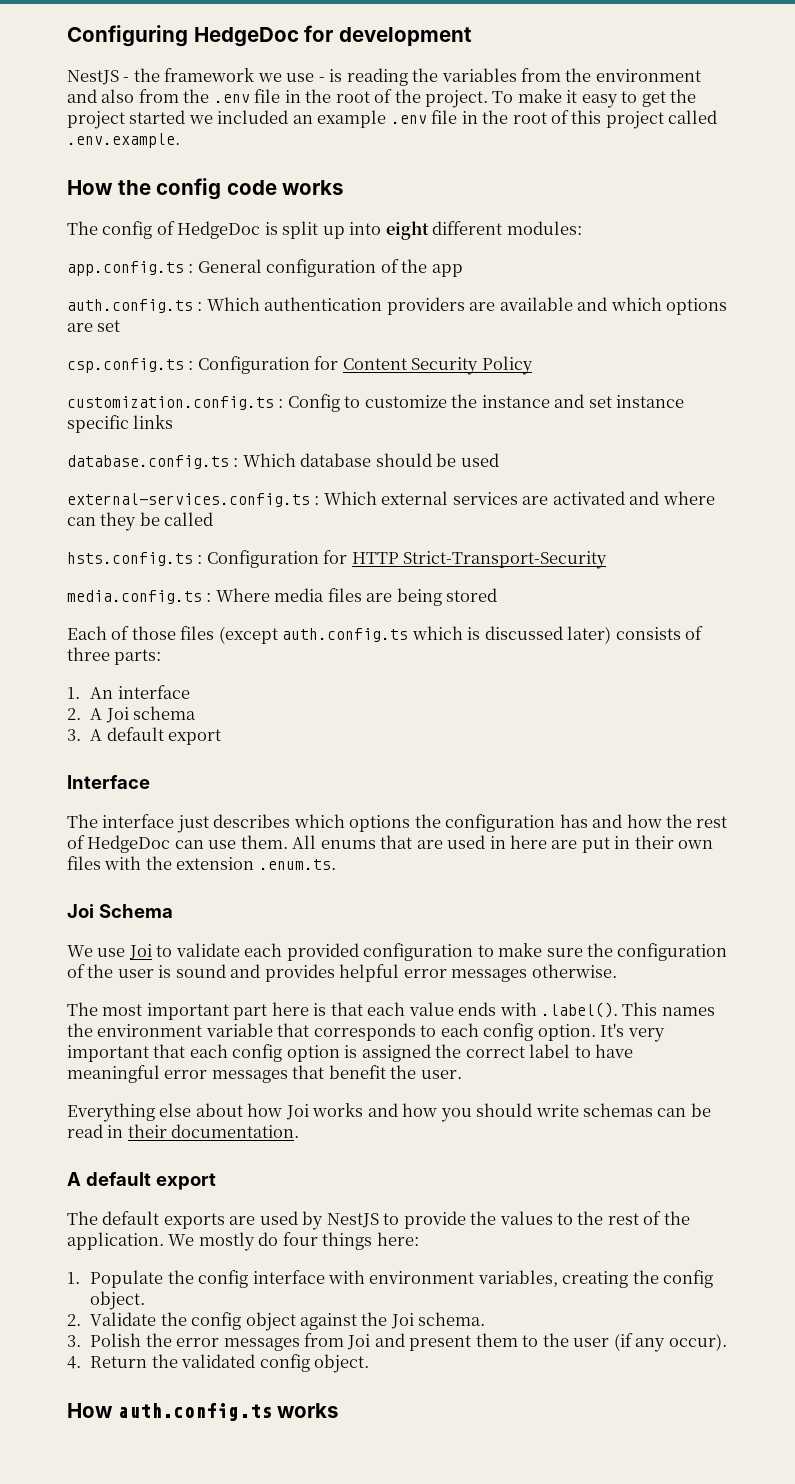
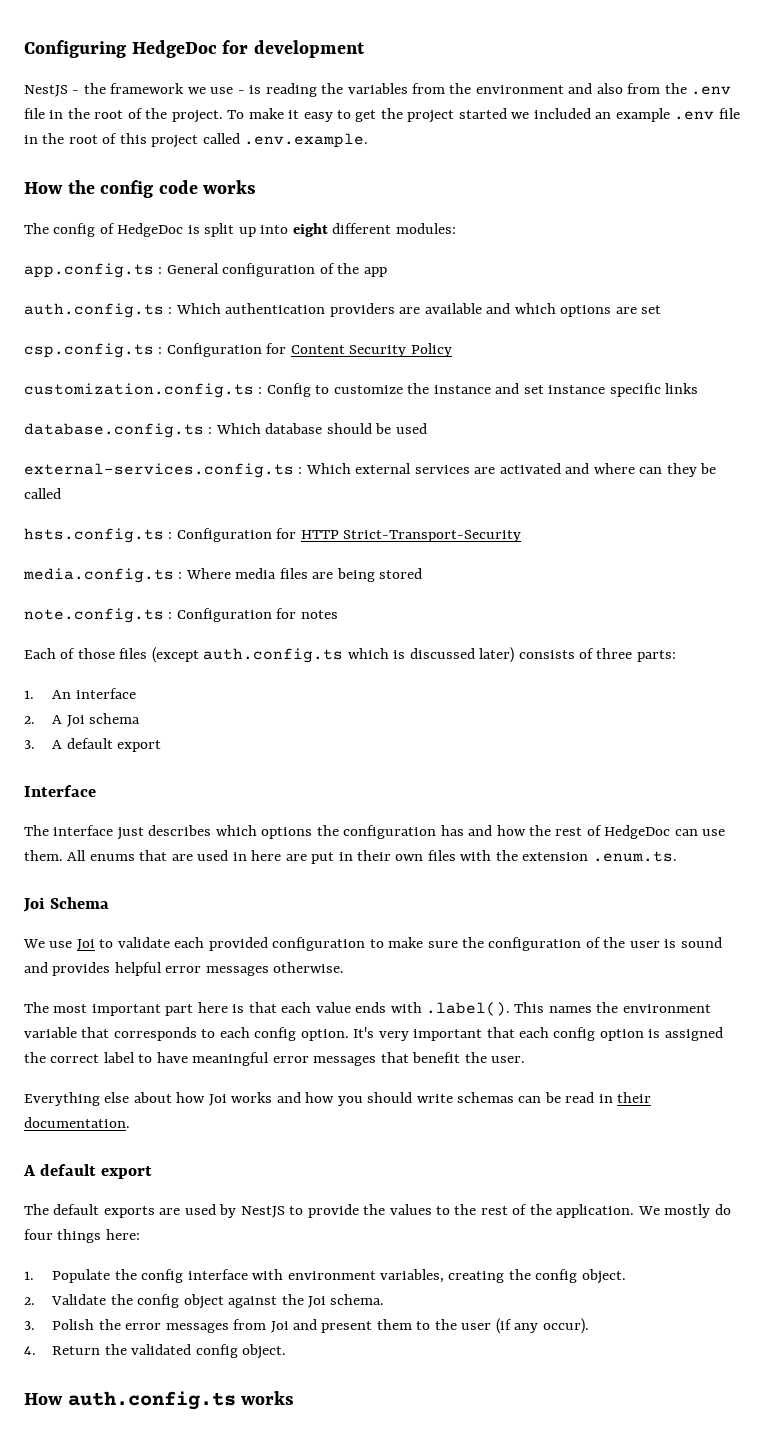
(498, 595) none -> [24,608,338,623] // note.config.ts : Configuration for notes

